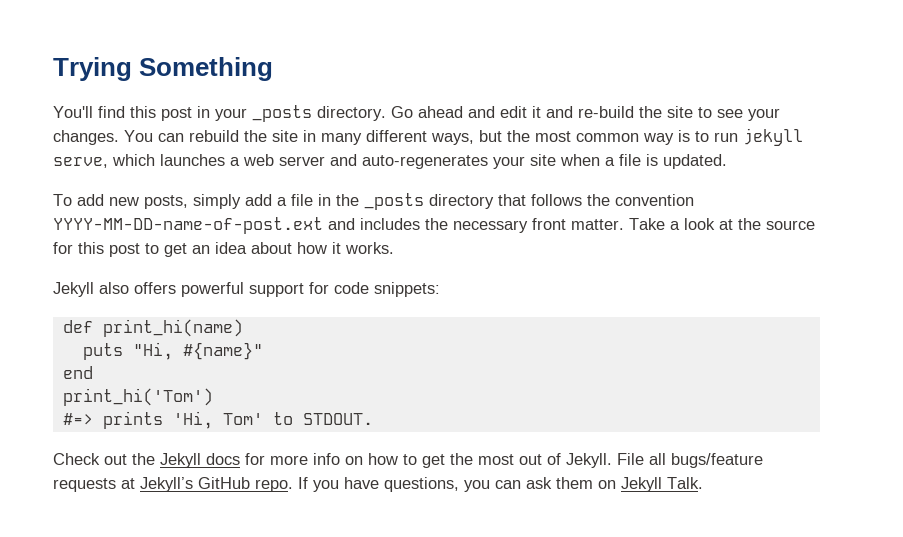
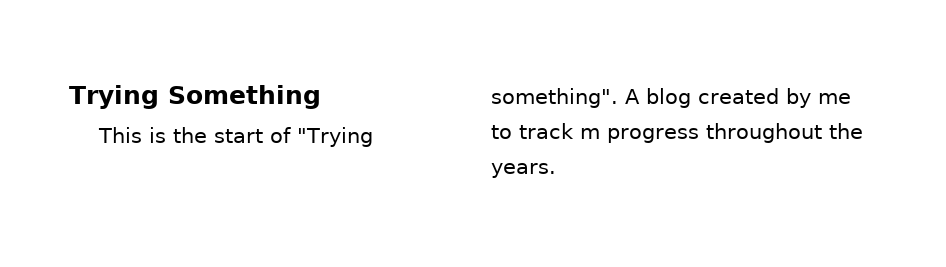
[53,105,780,122] [53,128,803,146] [53,154,727,169] [53,193,694,210] [53,217,815,234] [53,242,394,257] [53,282,440,297] [62,319,243,337] [82,342,263,360] [62,366,93,379] [62,388,213,406] [62,411,373,429] [53,453,763,468] [53,477,703,492] You'll find this post in your _posts directory. Go ahead and edit it and re-build the site to see your changes. You can rebuild the site in many different ways, but the most common way is to run jekyll serve, which launches a web server and auto-regenerates your site when a file is updated. // To add new posts, simply add a file in the _posts directory that follows the convention YYYY-MM-DD-name-of-post.ext and includes the necessary front matter. Take a look at the source for this post to get an idea about how it works. // Jekyll also offers powerful support for code snippets: // def print_hi(name) // puts "Hi, #{name}" // end // print_hi('Tom') // #=> prints 'Hi, Tom' to STDOUT. // Check out the Jekyll docs for more info on how to get the most out of Jekyll. File all bugs/feature requests at Jekyll’s GitHub repo. If you have questions, you can ask them on Jekyll Talk. -> [98,127,374,147] [491,88,851,108] [491,123,863,143] [491,163,556,178] This is the start of "Trying something". A blog created by me to track m progress throughout the years.

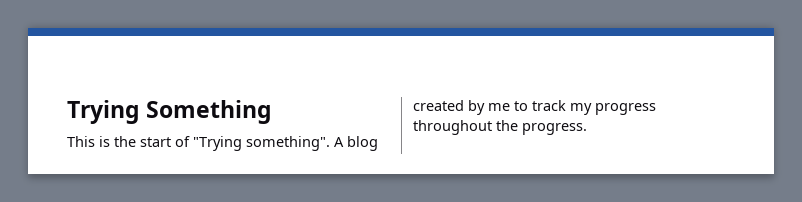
[580,128,600,139] m -> [570,103,592,115] my
[491,163,556,178] years. -> [522,123,587,135] progress.

